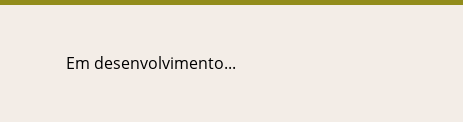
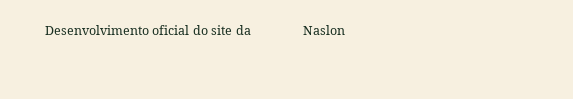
[66,56,237,69] Em desenvolvimento... -> [45,25,345,35] Desenvolvimento oficial do site da Naslon

